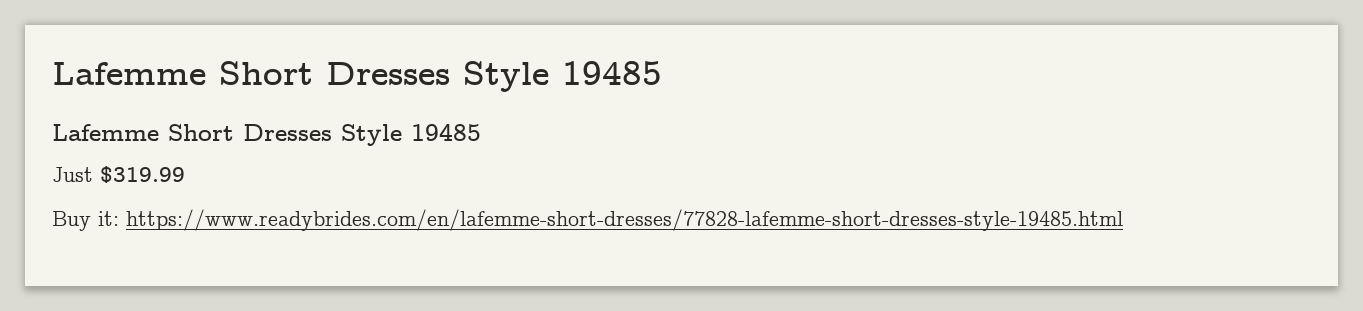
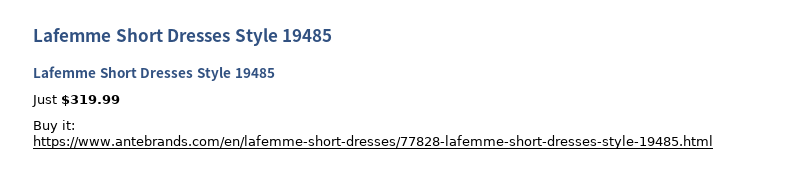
[126,209,1123,231] https://www.readybrides.com/en/lafemme-short-dresses/77828-lafemme-short-dresses-style-19485.html -> [33,135,713,149] https://www.antebrands.com/en/lafemme-short-dresses/77828-lafemme-short-dresses-style-19485.html

